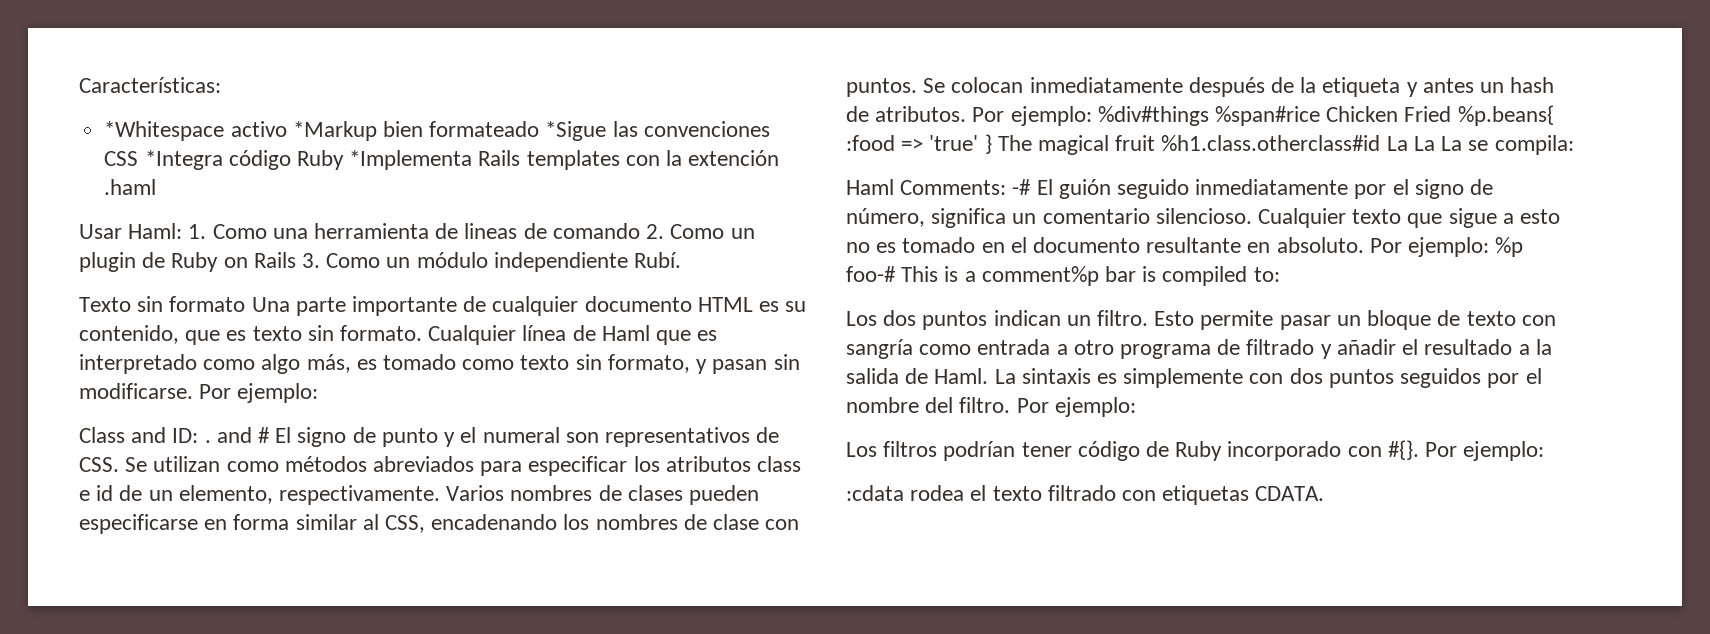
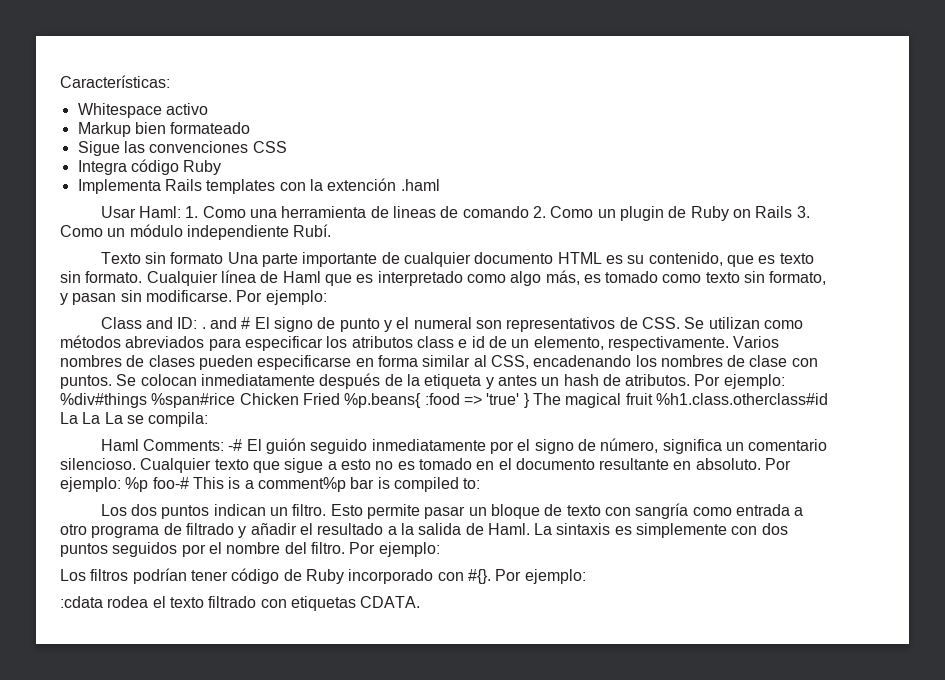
[104,121,225,141] *Whitespace -> [77,103,162,118] Whitespace
[292,121,377,141] *Markup -> [77,122,131,137] // Markup
[545,121,607,141] *Sigue -> [77,141,120,156] // Sigue
[144,150,223,170] *Integra -> [77,160,127,175] // Integra
[349,150,473,170] *Implementa -> [77,179,161,194] // Implementa

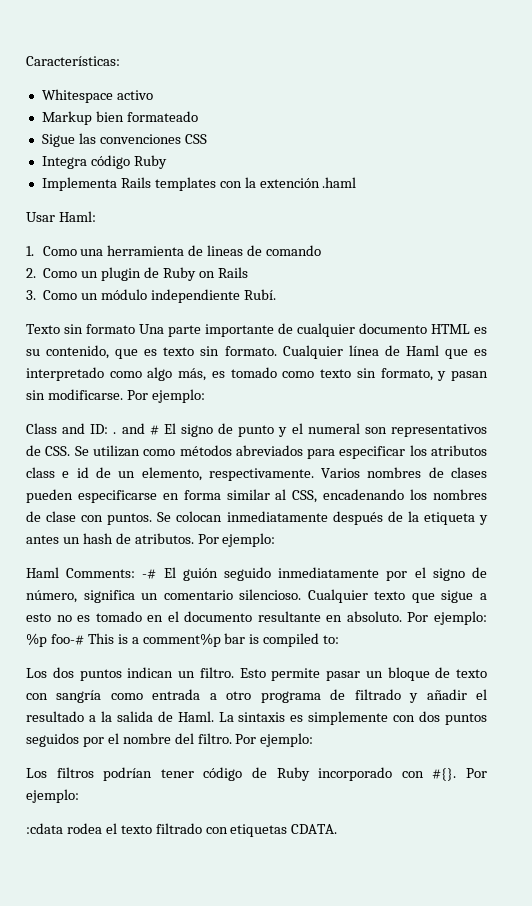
(182, 212) none -> (96, 216) //
(529, 212) none -> (322, 250) //
(793, 212) none -> (248, 272) //
[60,393,828,408] [60,412,209,427] %div#things %span#rice Chicken Fried %p.beans{ :food => 'true' } The magical fruit %h1.class.otherclass#id La La La se compila: -> (276, 540) none

